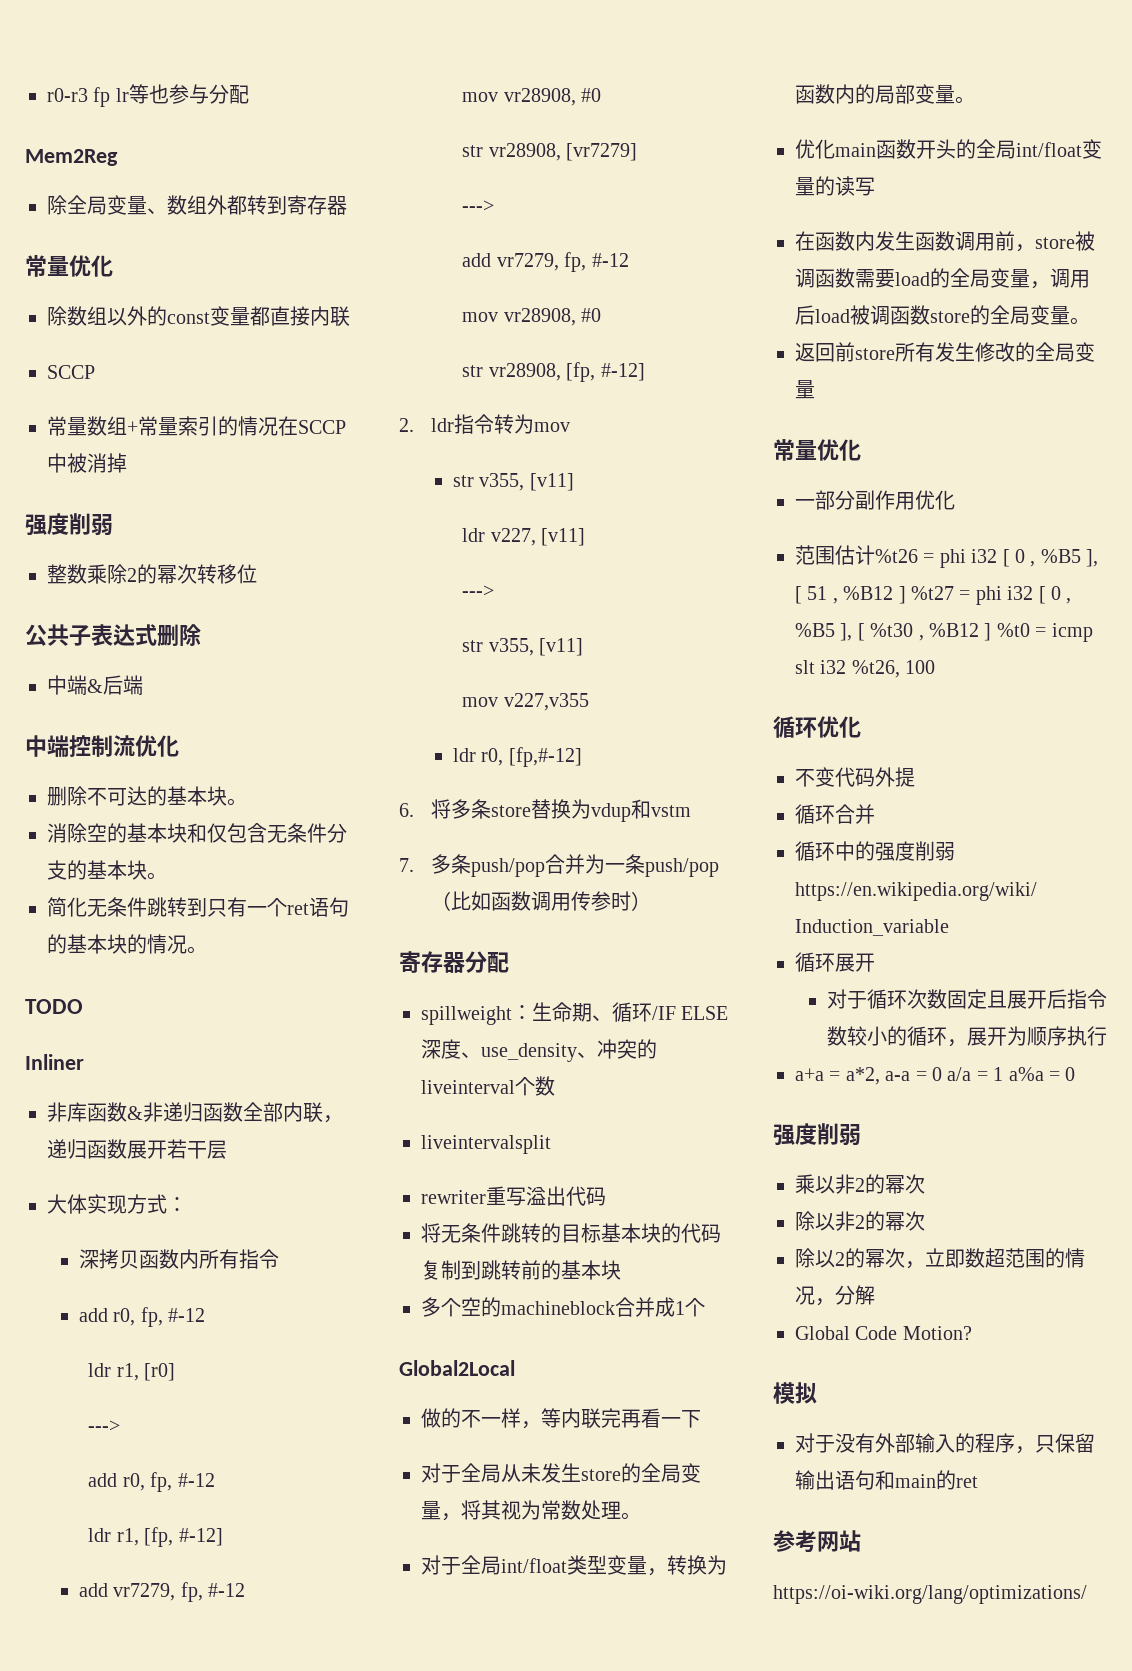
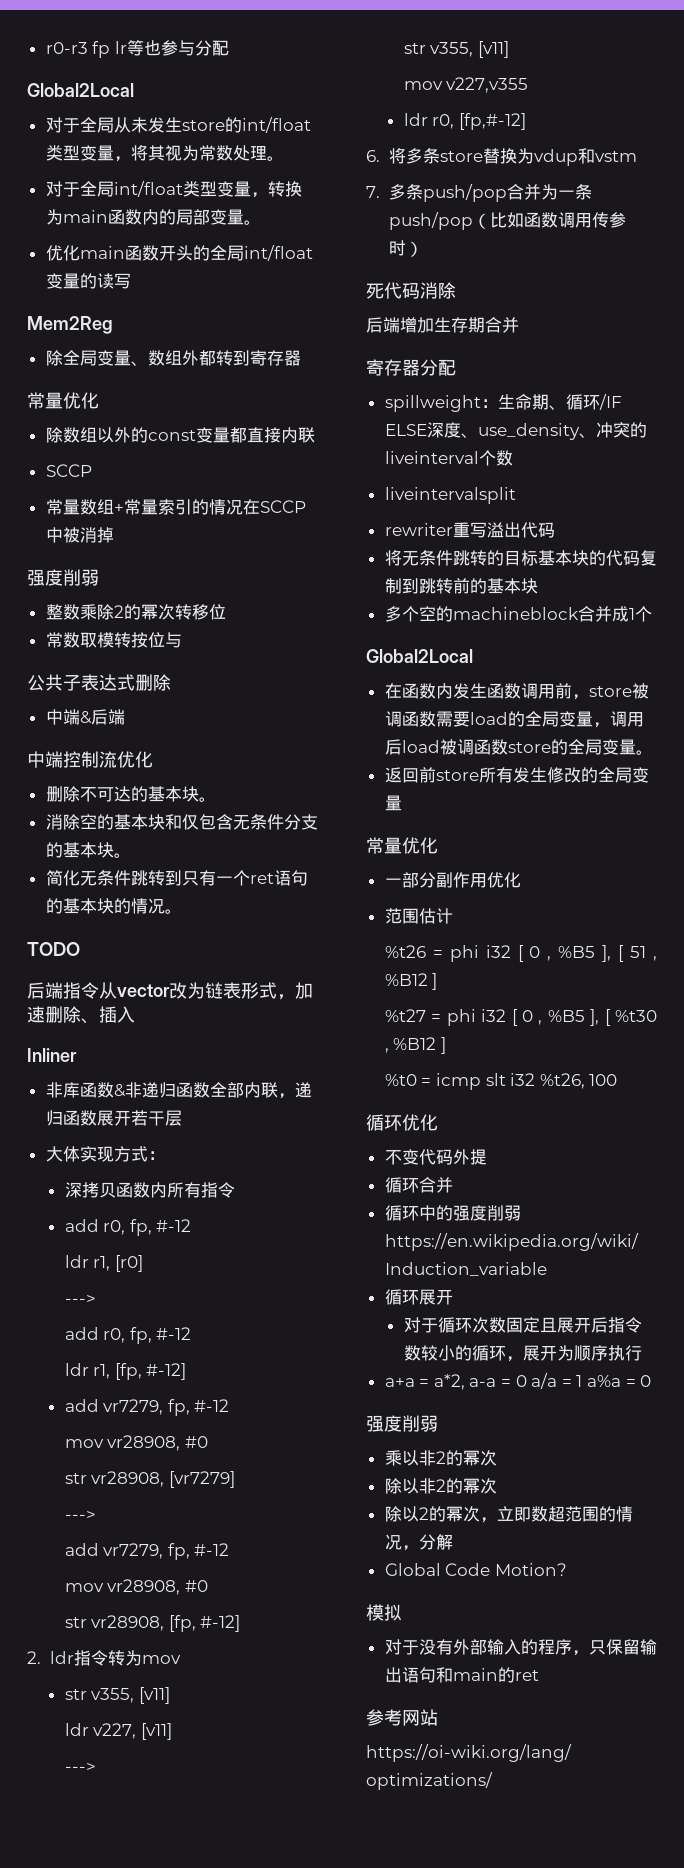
(249, 94) none -> [27,83,134,97] [45,117,311,133] [45,145,284,162] [45,181,302,198] [45,209,261,225] [45,245,313,261] [45,273,131,289] // Global2Local // 对于全局从未发生store的int/float类型变量，将其视为常数处理。 // 对于全局int/float类型变量，转换为main函数内的局部变量。 // 优化main函数开头的全局int/float变量的读写
(257, 574) none -> [45,632,182,648] // 常数取模转按位与
(83, 1006) none -> [27,982,313,1000] [27,1006,135,1024] // 后端指令从vector改为链表形式，加速删除、插入
(651, 901) none -> [366,282,456,299] [366,317,519,333] // 死代码消除 // 后端增加生存期合并
[421,1408,701,1429] [421,1463,701,1483] [421,1500,641,1521] [421,1555,727,1576] [795,84,975,104] [795,139,1102,159] [795,176,875,196] // 做的不一样，等内联完再看一下 // 对于全局从未发生store的全局变量，将其视为常数处理。 // 对于全局int/float类型变量，转换为函数内的局部变量。 // 优化main函数开头的全局int/float变量的读写 -> (473, 656) none
(875, 555) none -> (453, 916) //
(906, 595) none -> (438, 981) //
(992, 632) none -> (447, 1045) //

